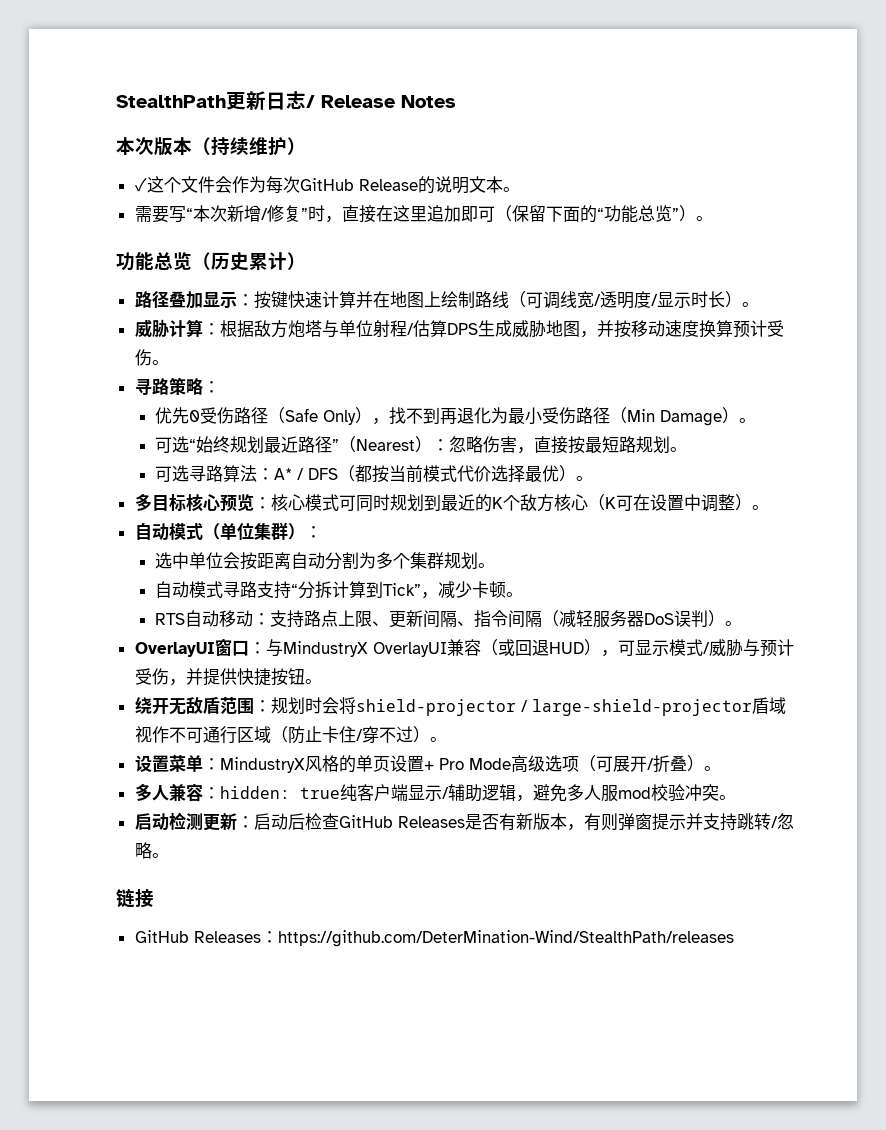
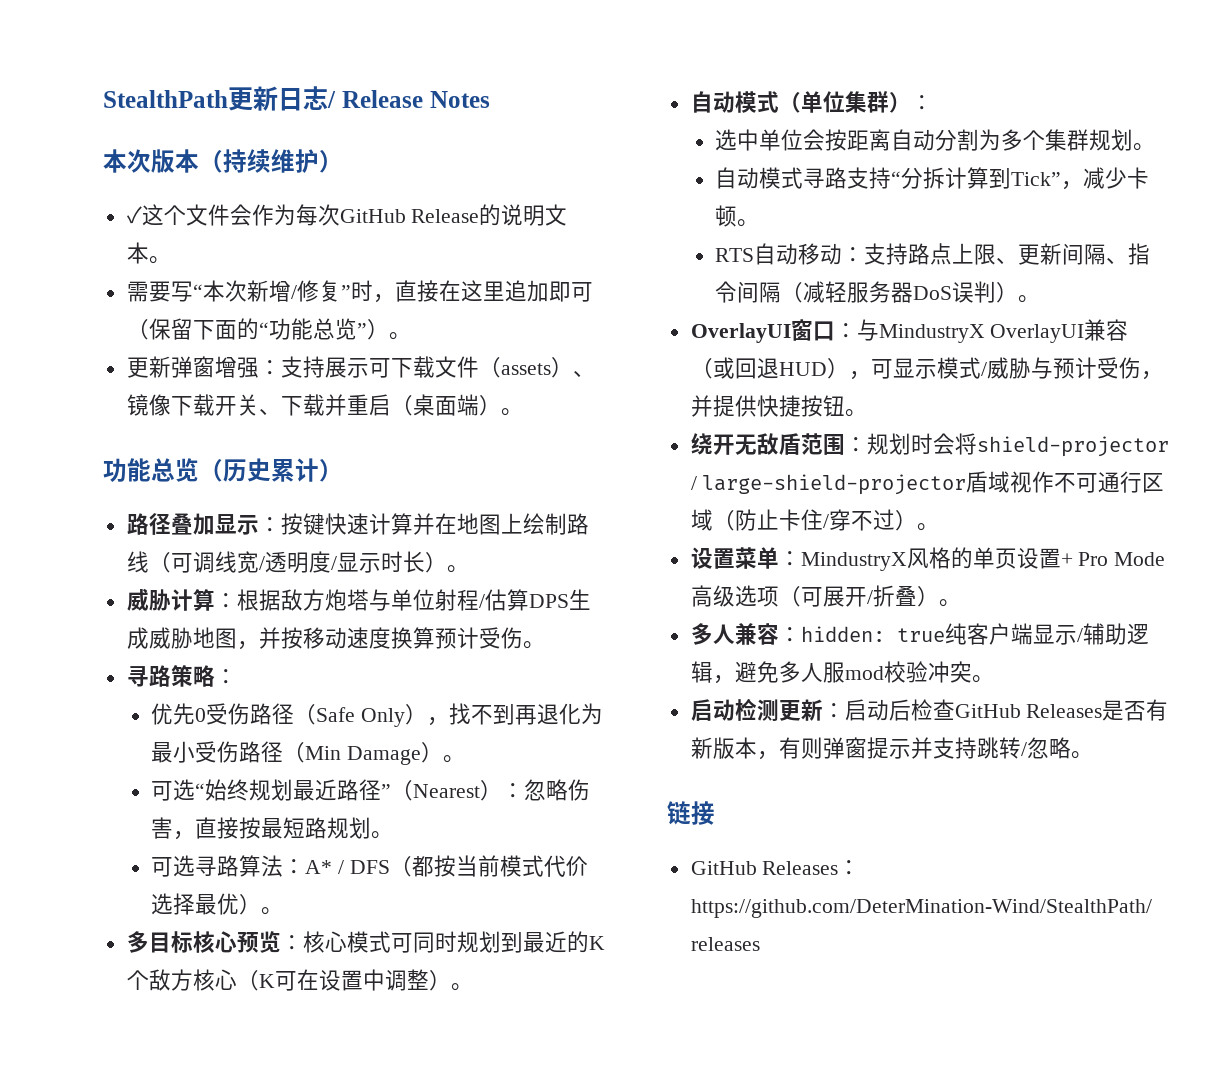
(713, 218) none -> [126,356,595,378] [126,394,523,416] // 更新弹窗增强：支持展示可下载文件（assets）、镜像下载开关、下载并重启（桌面端）。

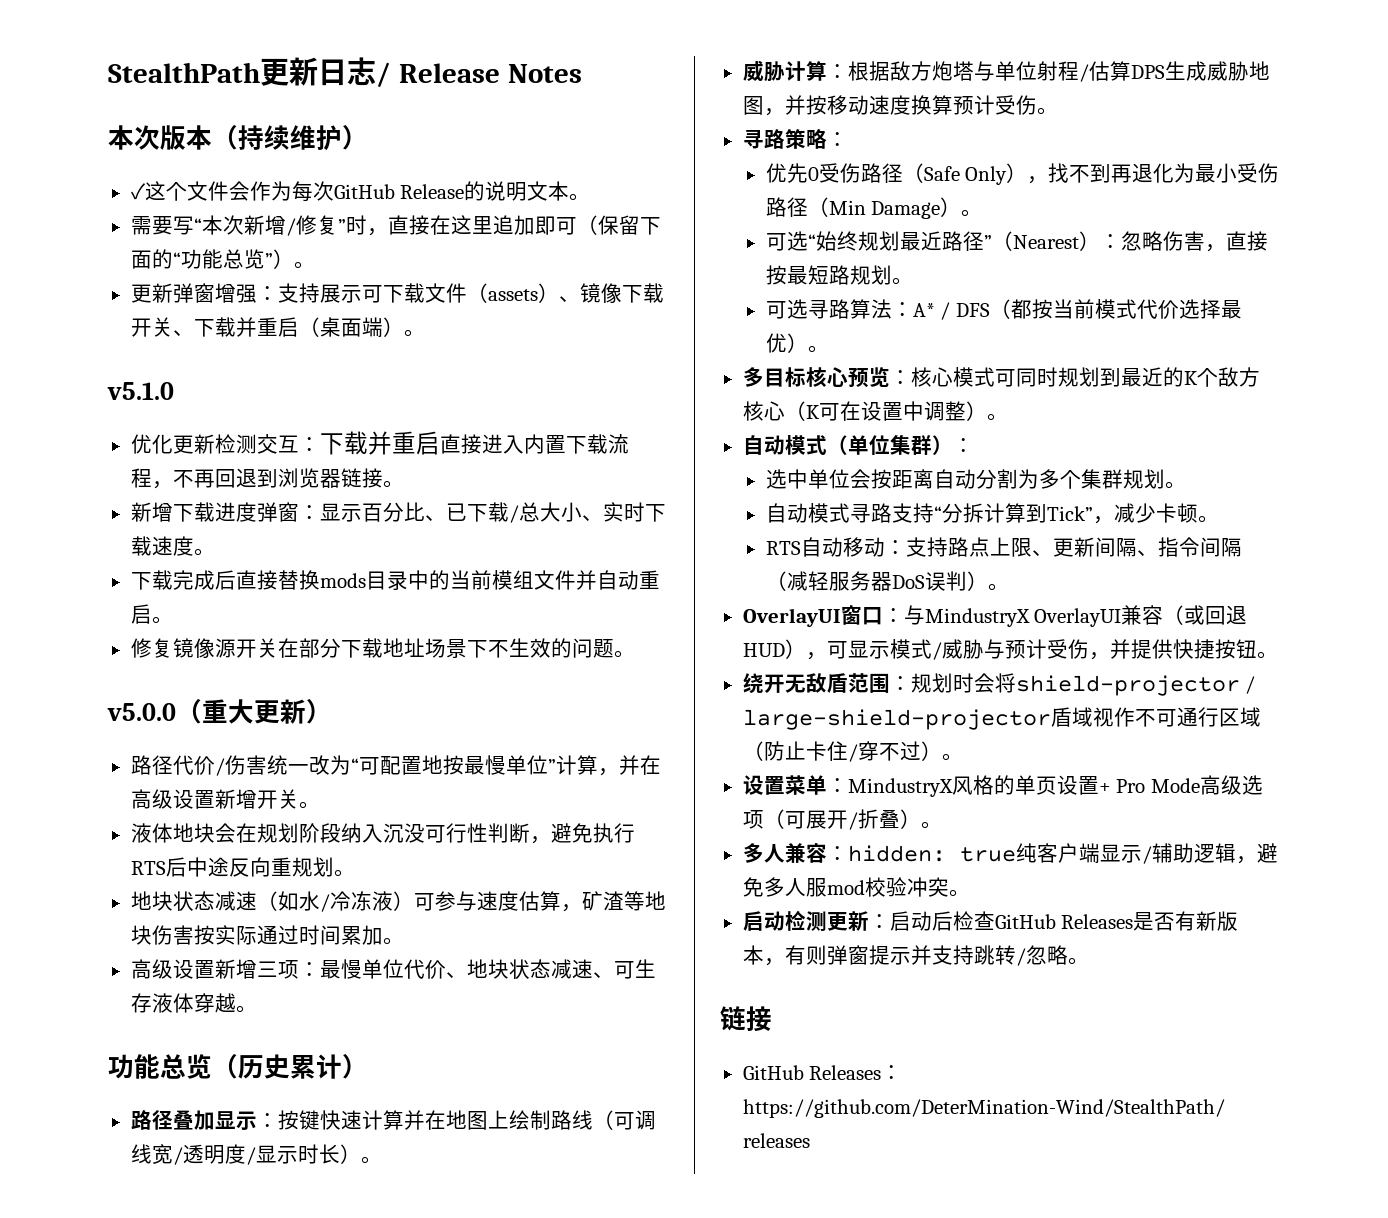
(523, 412) none -> [107,382,174,400] [130,431,629,455] [130,468,404,489] [130,502,666,523] [130,536,215,556] [130,570,660,590] [130,604,173,624] [130,638,635,658] [107,699,332,724] [130,755,661,776] [130,789,320,809] [130,823,635,844] [130,857,355,877] [130,891,666,912] [130,925,404,945] [130,959,656,979] [130,993,257,1013] // v5.1.0 // 优化更新检测交互：下载并重启直接进入内置下载流程，不再回退到浏览器链接。 // 新增下载进度弹窗：显示百分比、已下载/总大小、实时下载速度。 // 下载完成后直接替换mods目录中的当前模组文件并自动重启。 // 修复镜像源开关在部分下载地址场景下不生效的问题。 // v5.0.0（重大更新） // 路径代价/伤害统一改为“可配置地按最慢单位”计算，并在高级设置新增开关。 // 液体地块会在规划阶段纳入沉没可行性判断，避免执行RTS后中途反向重规划。 // 地块状态减速（如水/冷冻液）可参与速度估算，矿渣等地块伤害按实际通过时间累加。 // 高级设置新增三项：最慢单位代价、地块状态减速、可生存液体穿越。

